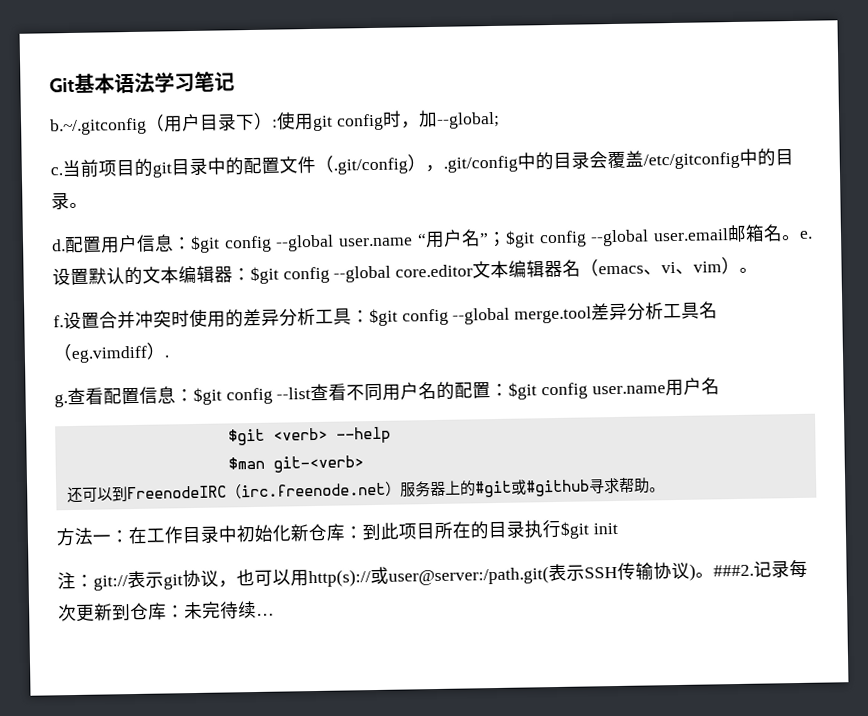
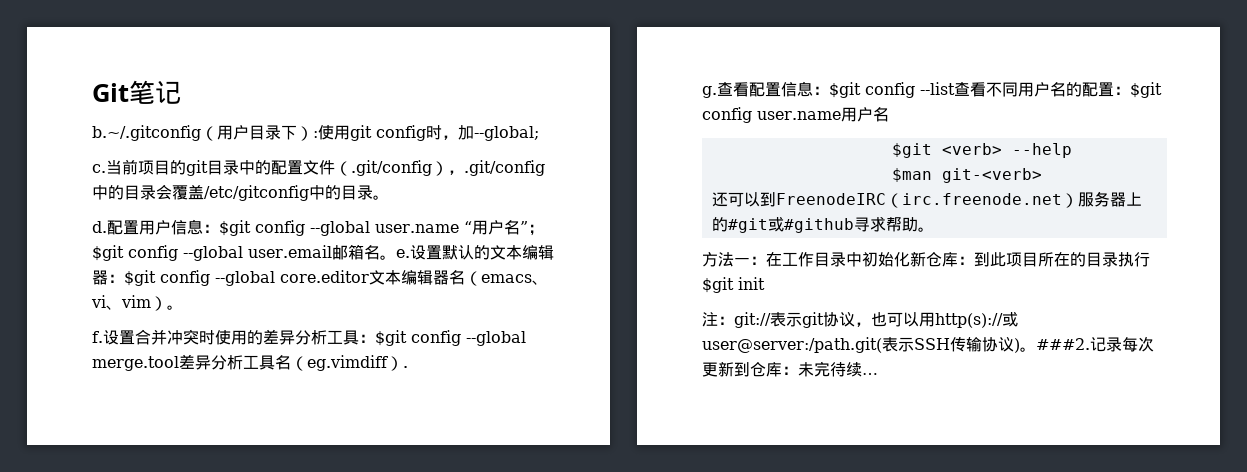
[74,72,195,94] 基本语法学习 -> (129, 92) none

